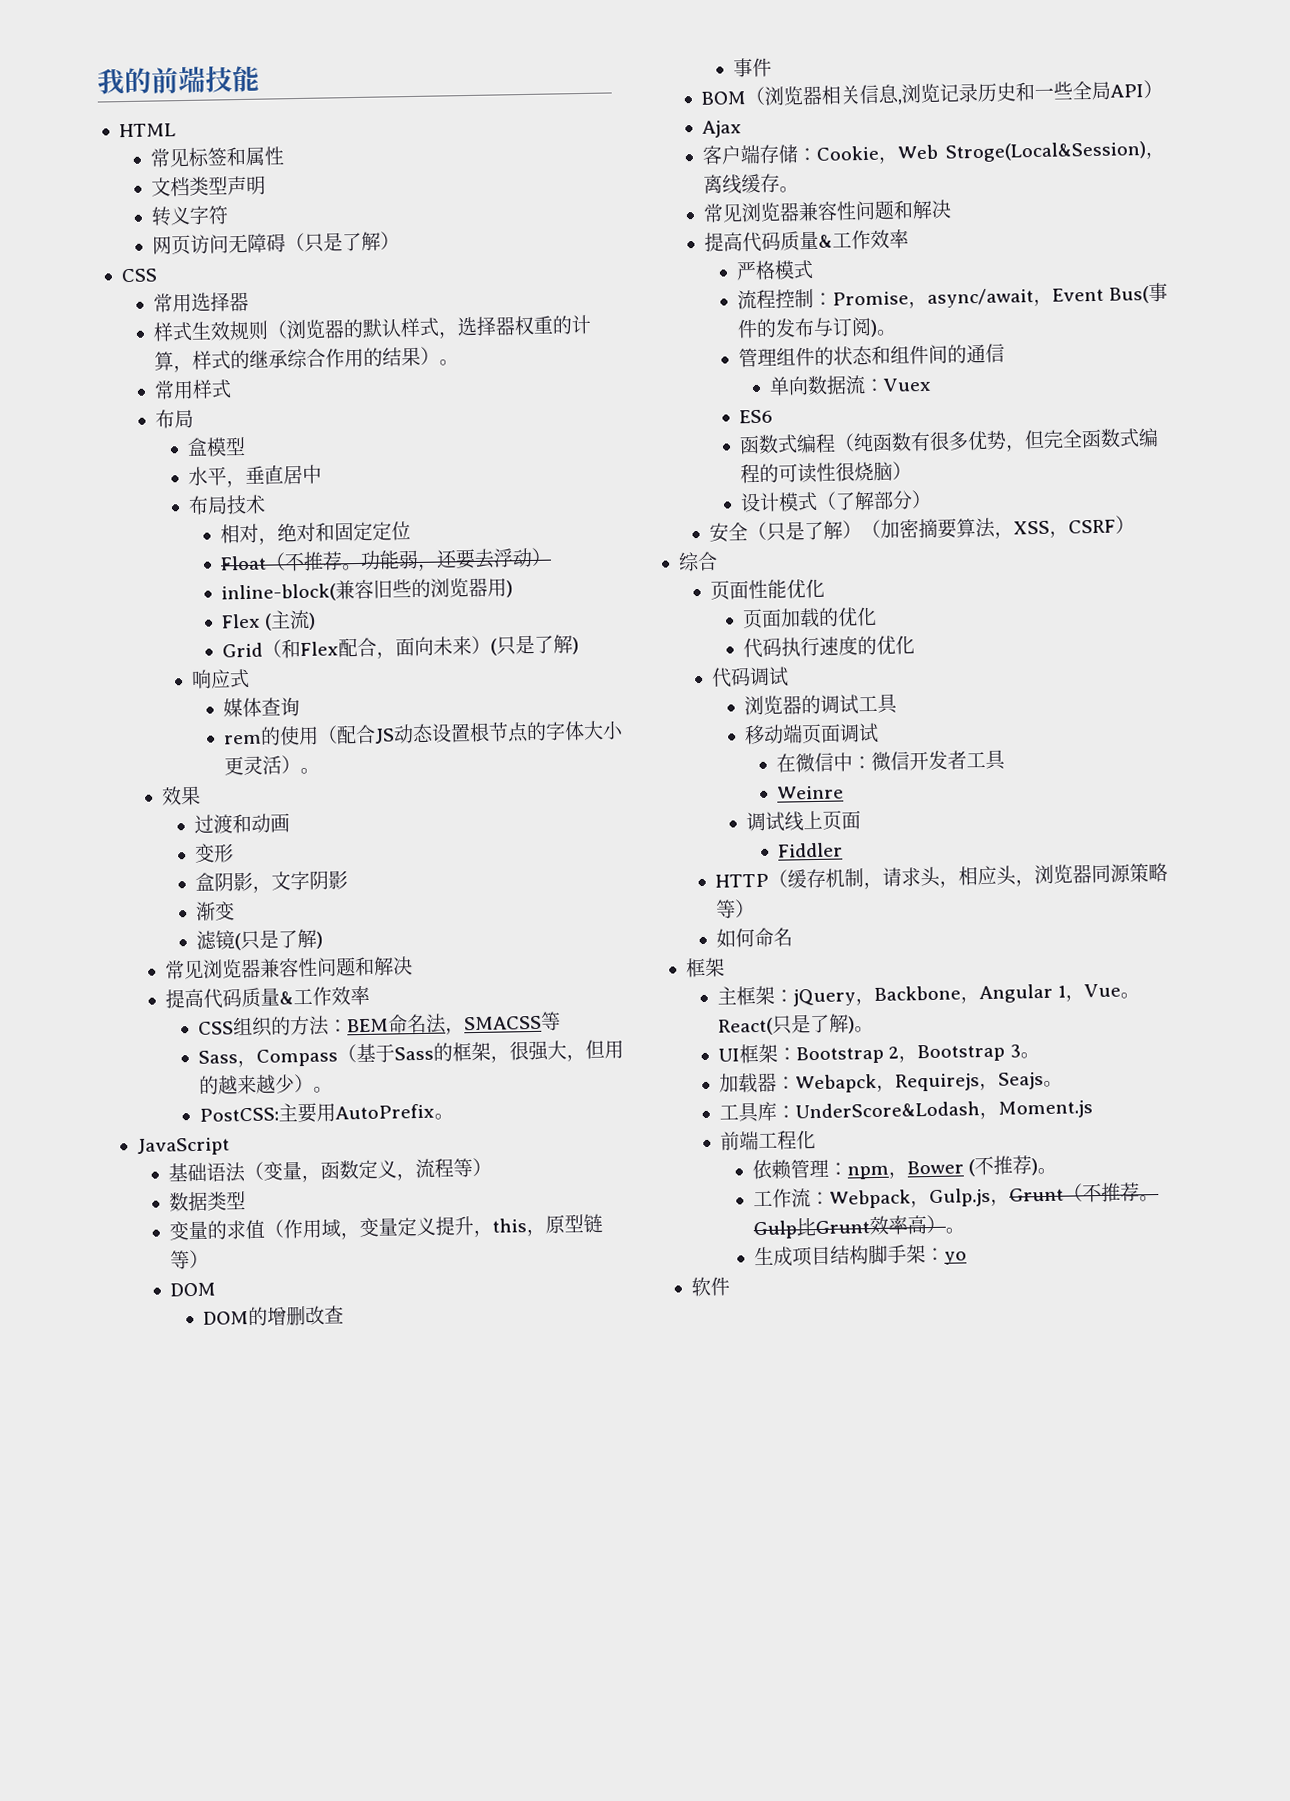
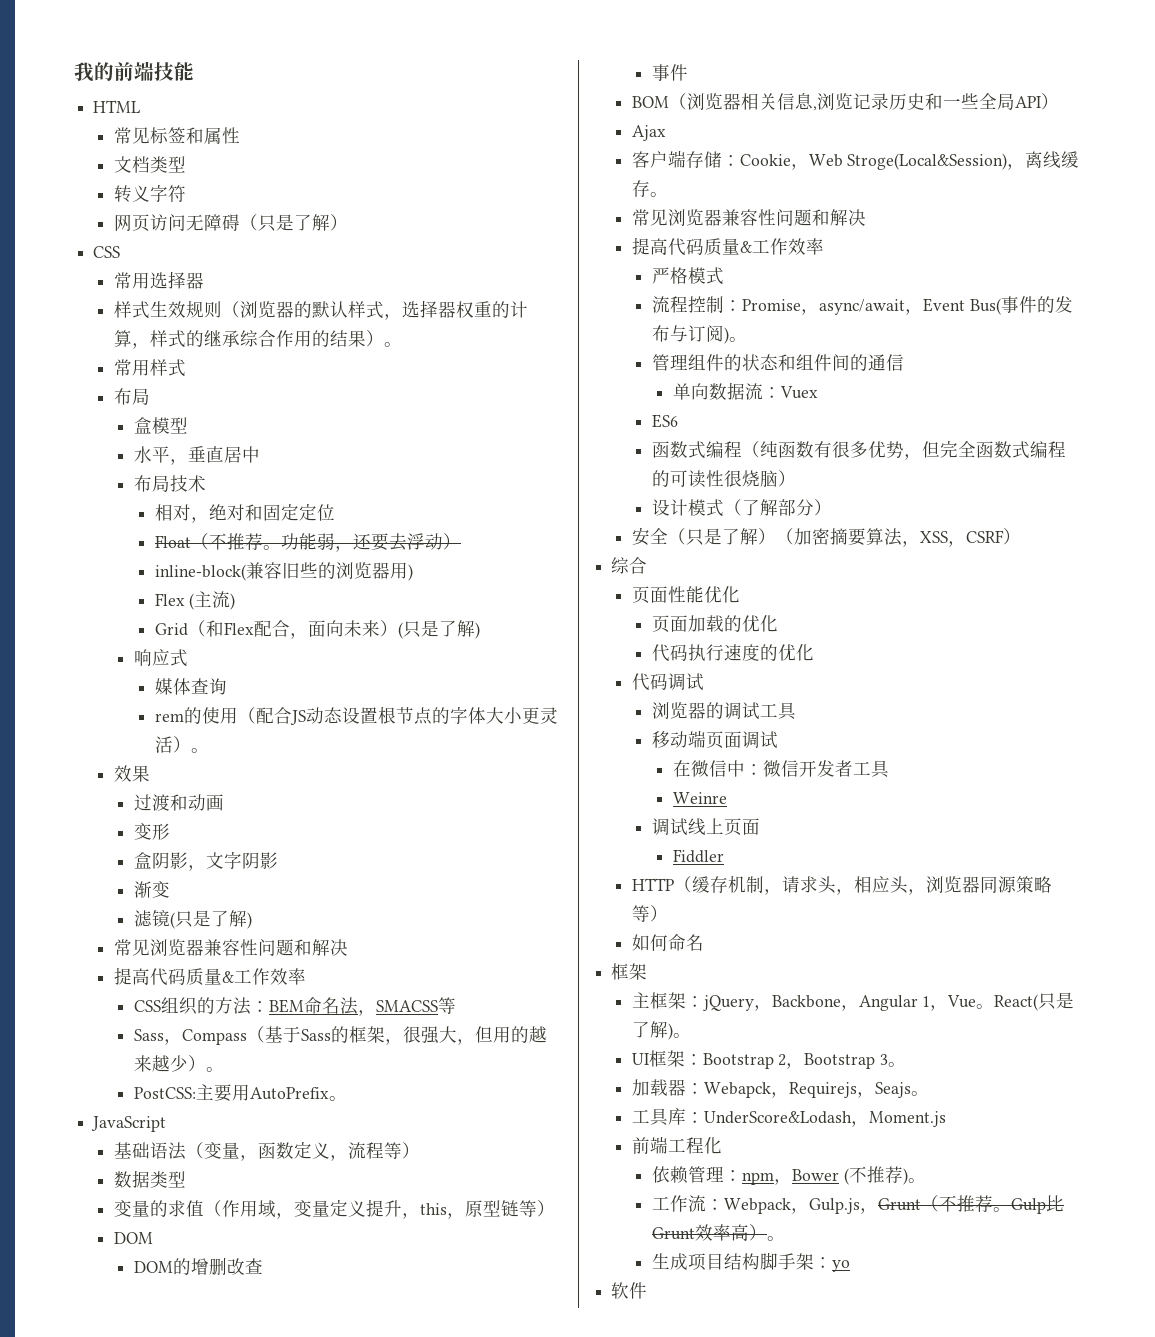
[227,175,267,196] 声明 -> (186, 164) none

